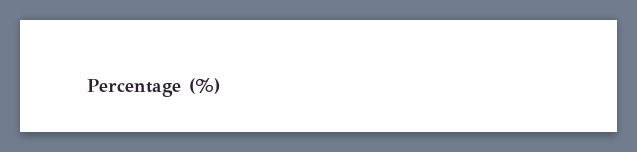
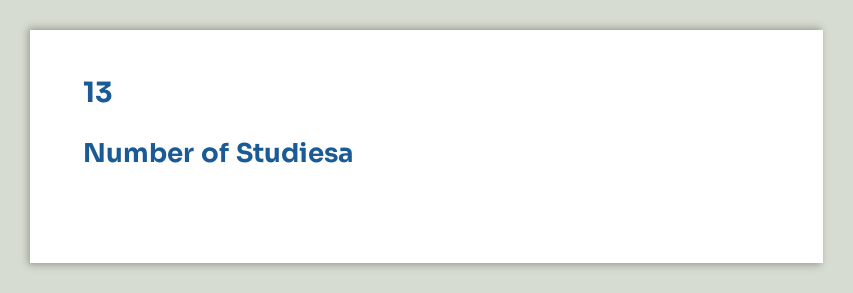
[87,78,220,97] Percentage (%) -> [83,81,113,103] [83,142,354,163] 13 // Number of Studiesa

